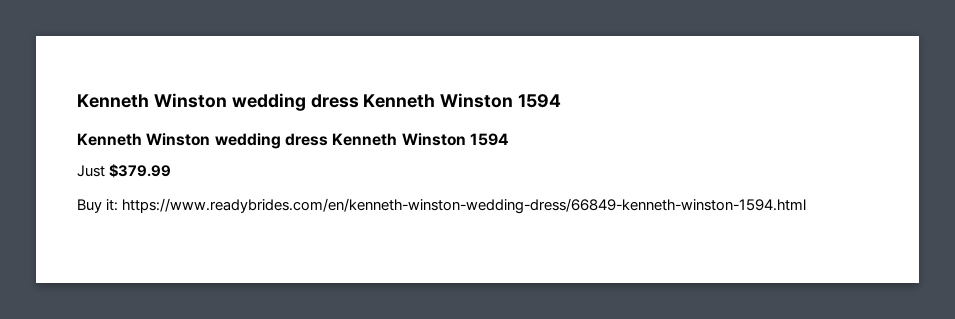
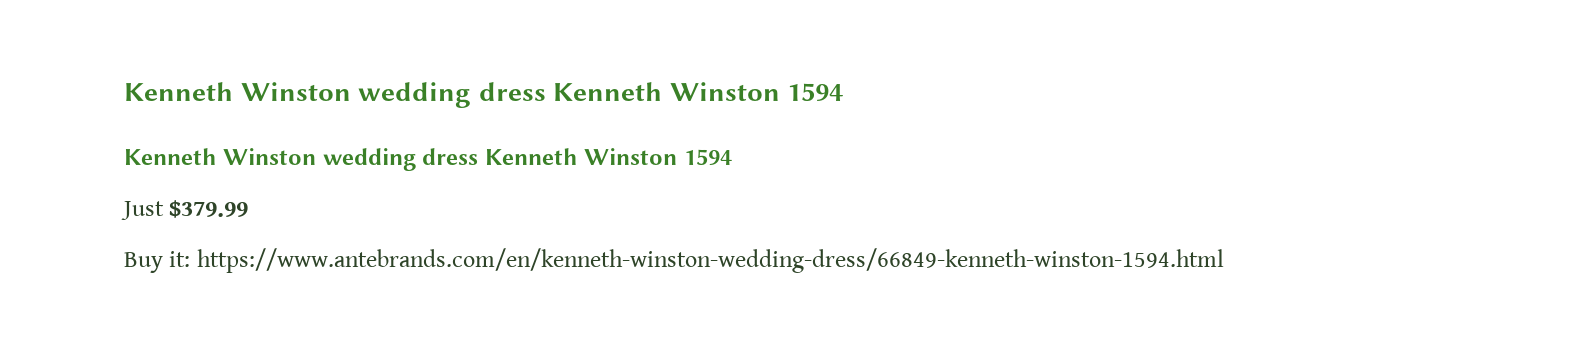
[122,198,807,214] https://www.readybrides.com/en/kenneth-winston-wedding-dress/66849-kenneth-winston-1594.html -> [196,248,1224,273] https://www.antebrands.com/en/kenneth-winston-wedding-dress/66849-kenneth-winston-1594.html

